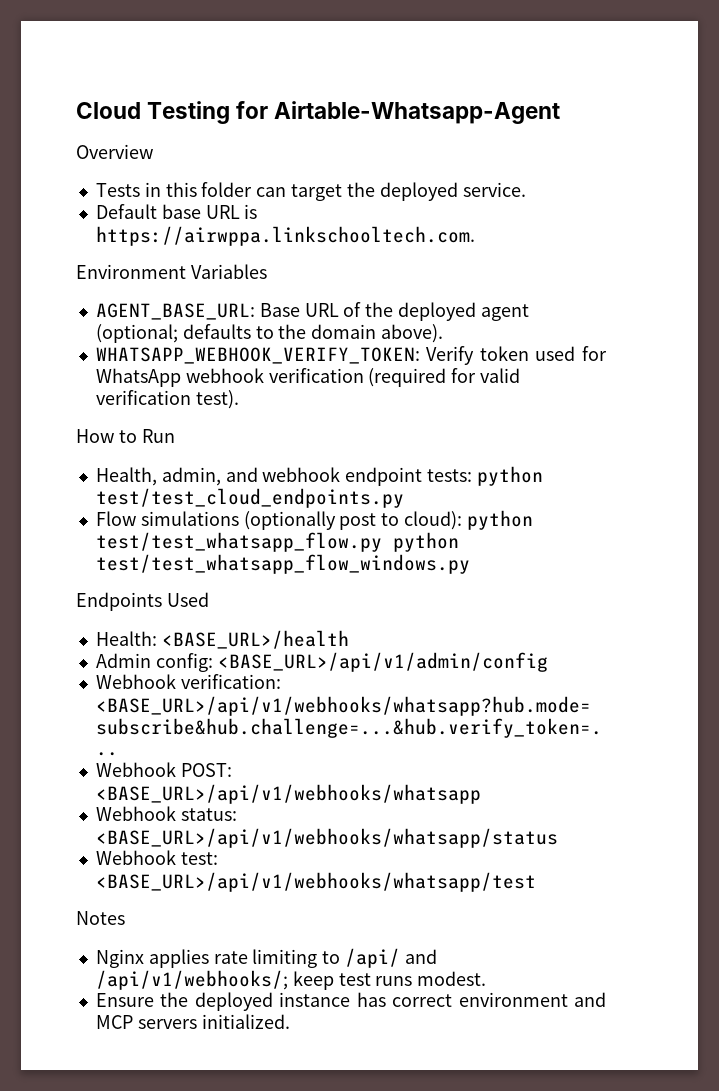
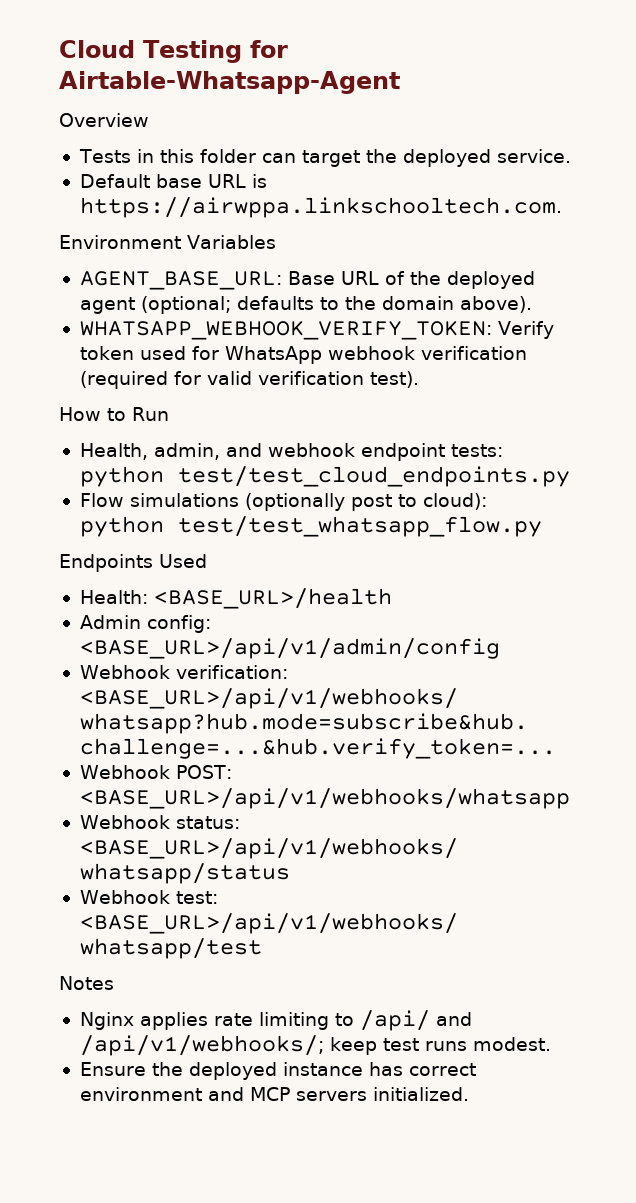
[392,532,459,552] [95,554,470,574] python test/test_whatsapp_flow_windows.py -> (542, 526) none

